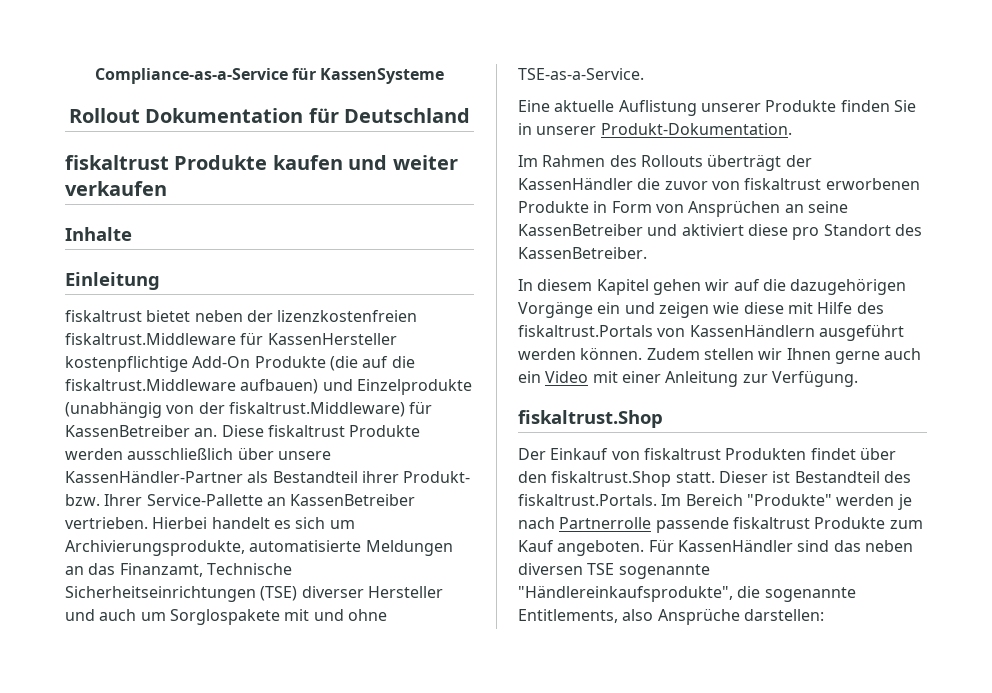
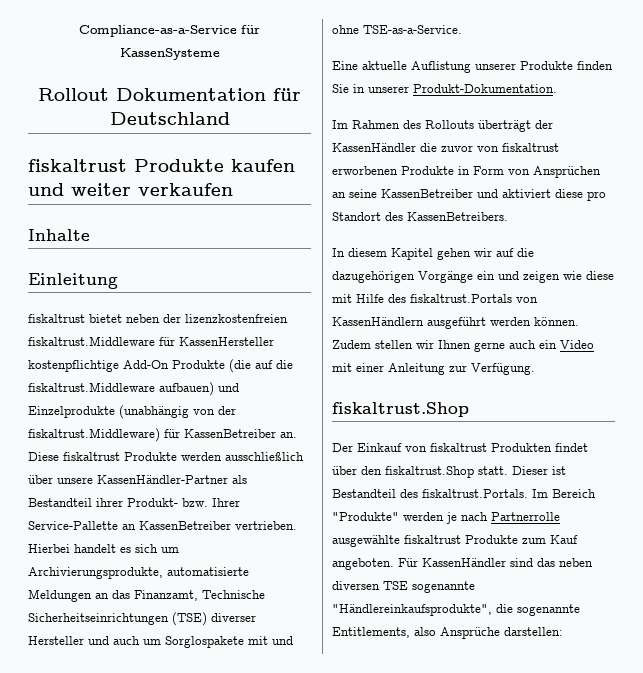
[518,247,647,259] KassenBetreiber. -> [407,212,508,221] KassenBetreibers.
[655,517,729,533] passende -> [332,535,400,547] ausgewählte

